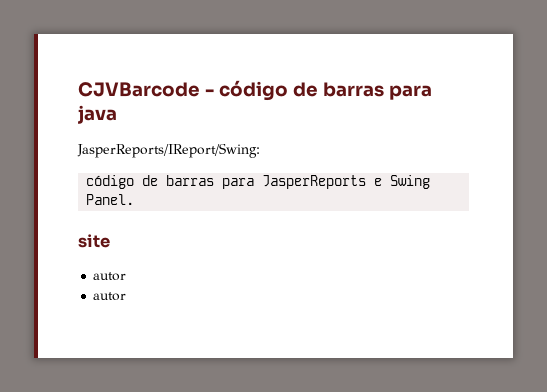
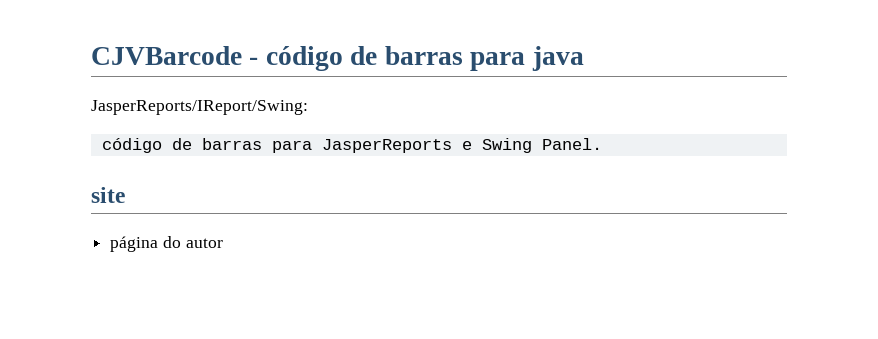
[93,272,127,281] [93,292,127,301] autor // autor -> [110,236,223,252] página do autor

